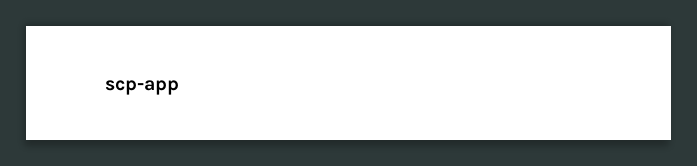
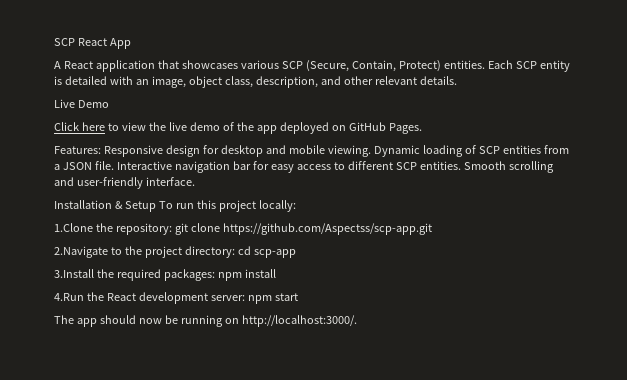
[105,80,179,95] scp-app -> [54,38,131,49] [54,60,570,72] [54,76,457,88] [54,99,109,108] [54,122,422,134] [54,145,569,157] [54,161,554,173] [54,177,195,189] [54,200,296,212] [54,223,432,235] [54,246,296,258] [54,269,276,281] [54,292,298,304] [54,315,357,327] SCP React App // A React application that showcases various SCP (Secure, Contain, Protect) entities. Each SCP entity is detailed with an image, object class, description, and other relevant details. // Live Demo // Click here to view the live demo of the app deployed on GitHub Pages. // Features: Responsive design for desktop and mobile viewing. Dynamic loading of SCP entities from a JSON file. Interactive navigation bar for easy access to different SCP entities. Smooth scrolling and user-friendly interface. // Installation & Setup To run this project locally: // 1.Clone the repository: git clone https://github.com/Aspectss/scp-app.git // 2.Navigate to the project directory: cd scp-app // 3.Install the required packages: npm install // 4.Run the React development server: npm start // The app should now be running on http://localhost:3000/.

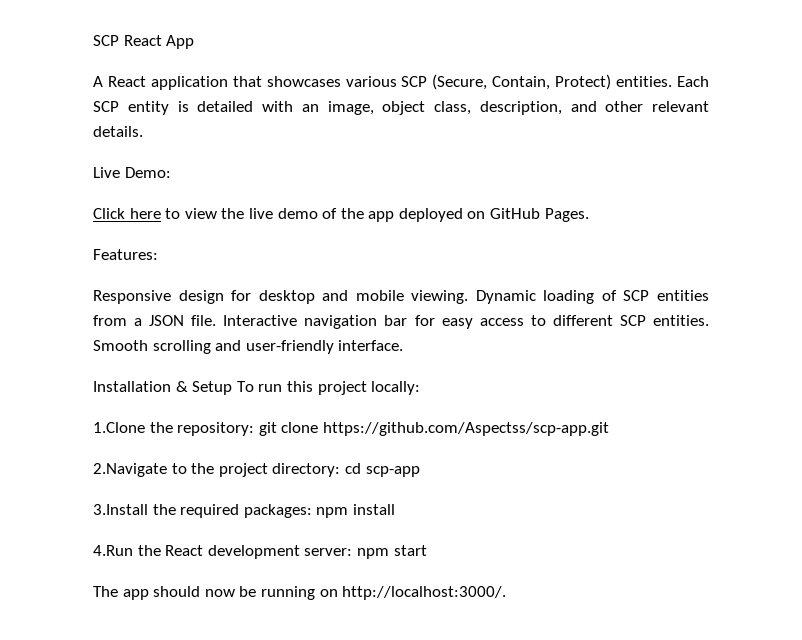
[77,100,109,108] Demo -> [124,167,171,178] Demo:
(101, 150) none -> (158, 254) //

